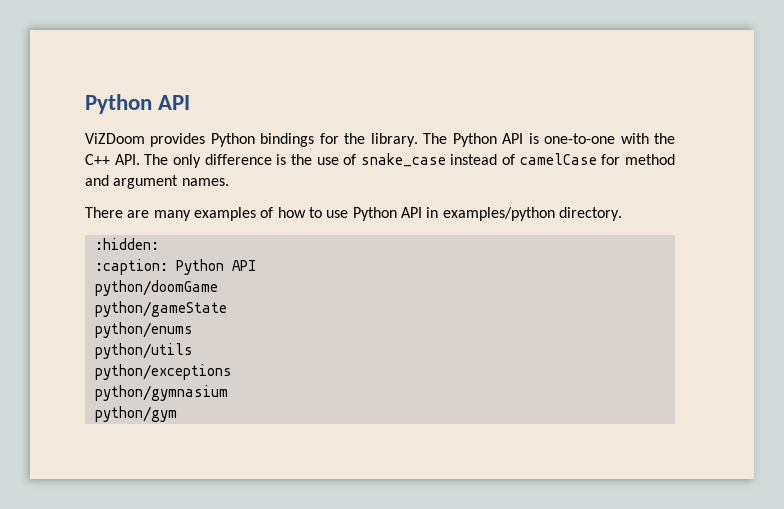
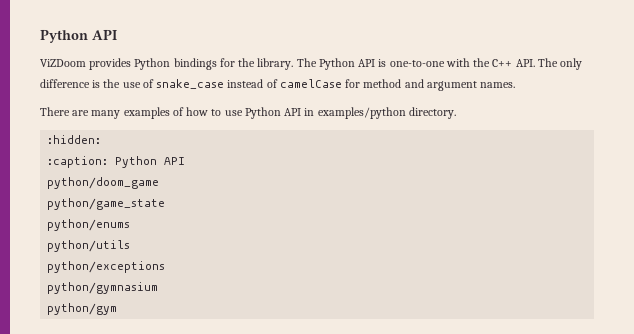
[94,280,218,296] [94,301,227,317] python/doomGame // python/gameState -> [47,177,160,189] [47,198,166,210] python/doom_game // python/game_state

